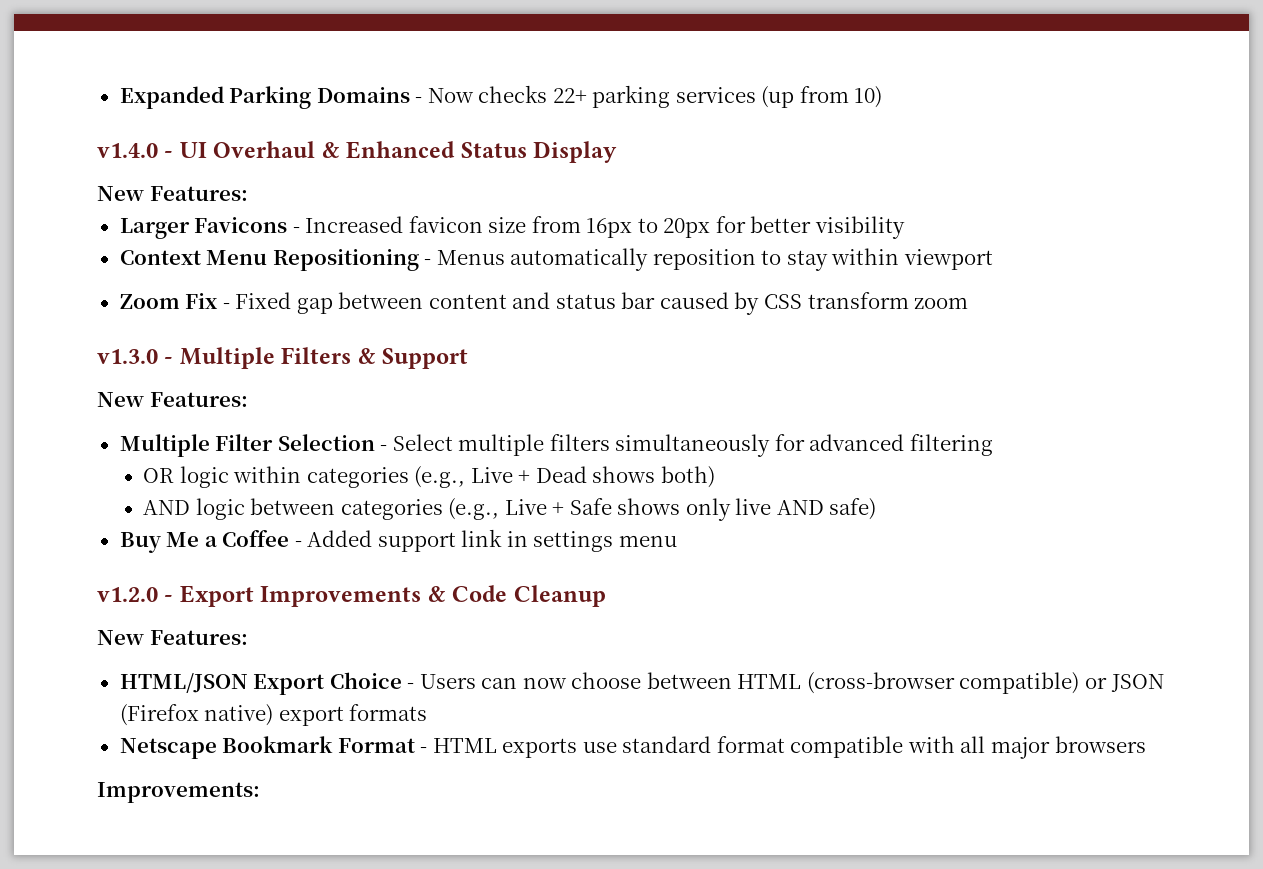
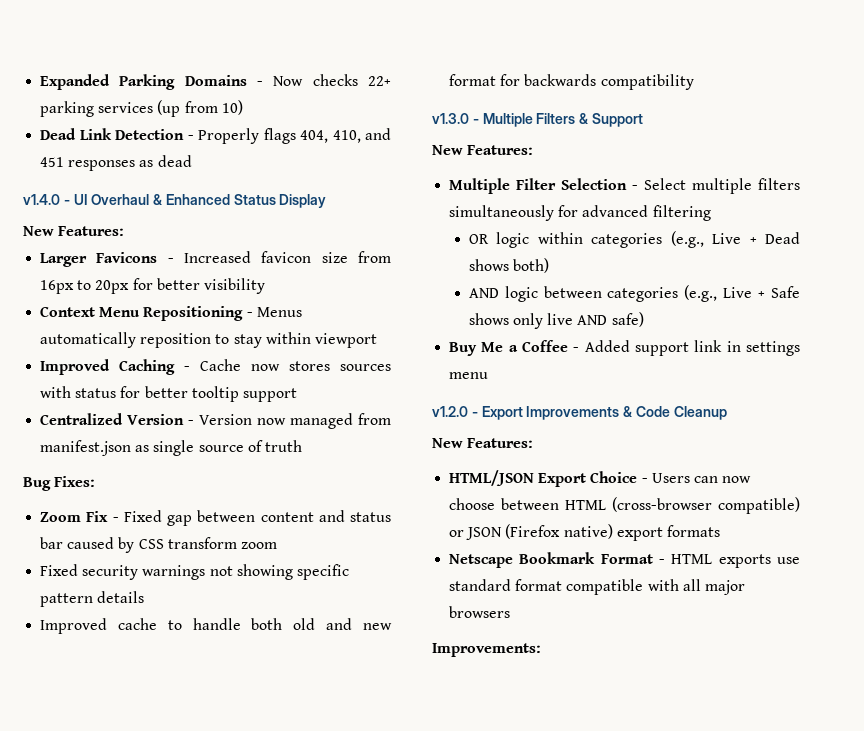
(883, 97) none -> [40,128,391,144] [40,155,192,171] // Dead Link Detection - Properly flags 404, 410, and 451 responses as dead
(993, 259) none -> [40,359,391,375] [40,386,297,402] [40,413,391,429] [40,440,302,456] [23,476,96,491] // Improved Caching - Cache now stores sources with status for better tooltip support // Centralized Version - Version now managed from manifest.json as single source of truth // Bug Fixes:
(969, 303) none -> [40,564,349,580] [40,591,145,607] [40,618,392,634] [449,74,694,90] // Fixed security warnings not showing specific pattern details // Improved cache to handle both old and new format for backwards compatibility

